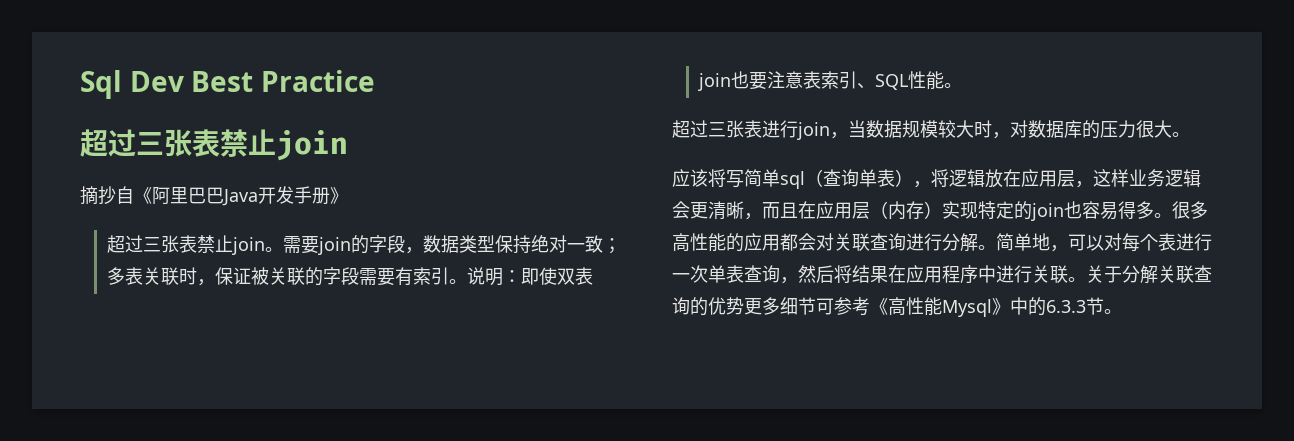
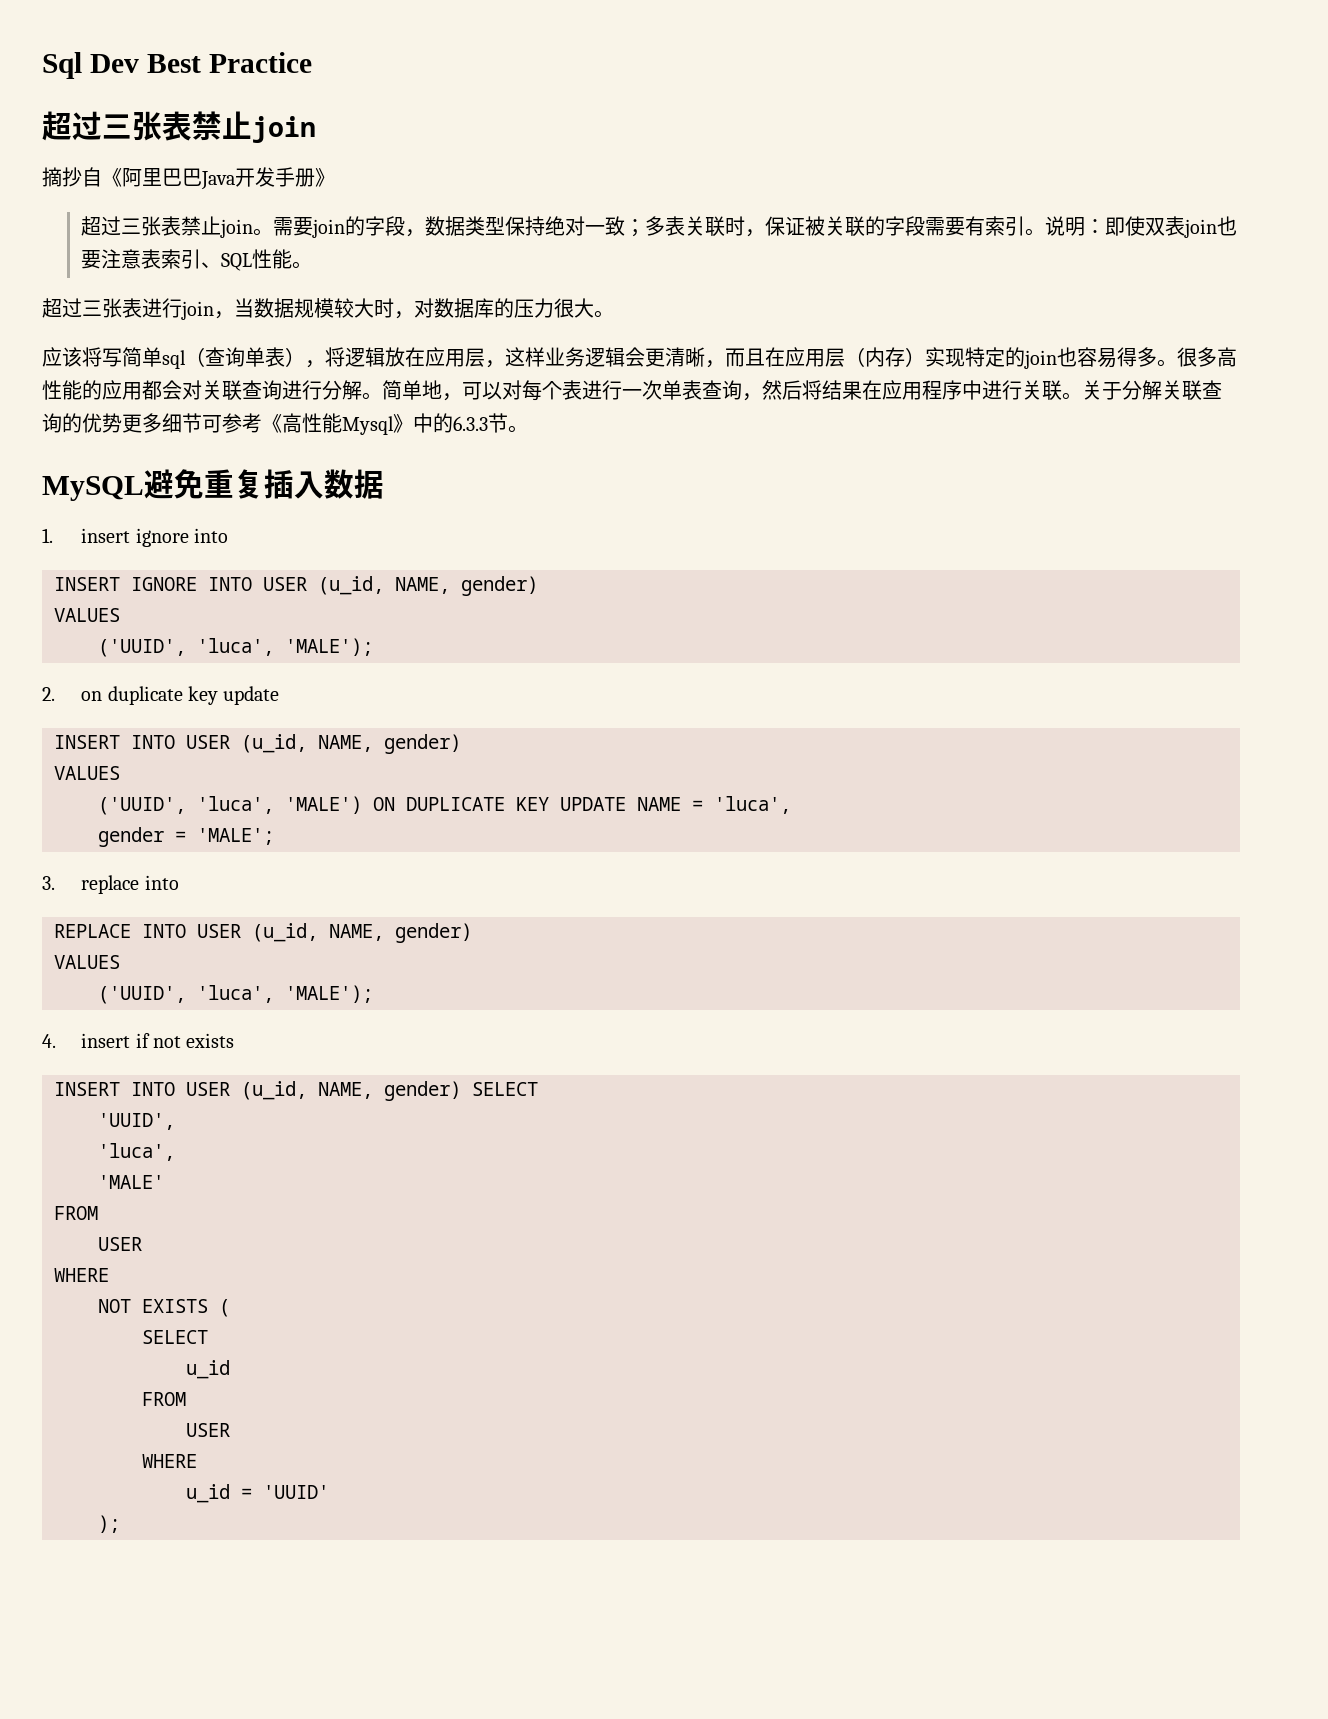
(1122, 311) none -> [42,469,384,501] [42,528,228,547] [54,576,538,596] [54,608,120,622] [98,638,373,657] [42,686,280,705] [54,734,461,754] [54,766,120,780] [98,796,791,815] [98,827,274,847] [42,875,179,894] [54,923,472,943] [54,955,120,969] [98,985,373,1004] [42,1033,235,1048] [54,1081,538,1101] [98,1113,175,1130] [98,1143,175,1161] [98,1175,164,1189] [54,1206,98,1220] [98,1237,142,1251] [54,1268,109,1282] [98,1299,230,1317] [142,1330,208,1344] [186,1360,230,1379] [142,1392,186,1406] [186,1423,230,1437] [142,1454,197,1468] [186,1484,329,1503] [98,1515,120,1533] // MySQL避免重复插入数据 // 1. insert ignore into // INSERT IGNORE INTO USER (u_id, NAME, gender) // VALUES // ('UUID', 'luca', 'MALE'); // 2. on duplicate key update // INSERT INTO USER (u_id, NAME, gender) // VALUES // ('UUID', 'luca', 'MALE') ON DUPLICATE KEY UPDATE NAME = 'luca', // gender = 'MALE'; // 3. replace into // REPLACE INTO USER (u_id, NAME, gender) // VALUES // ('UUID', 'luca', 'MALE'); // 4. insert if not exists // INSERT INTO USER (u_id, NAME, gender) SELECT // 'UUID', // 'luca', // 'MALE' // FROM // USER // WHERE // NOT EXISTS ( // SELECT // u_id // FROM // USER // WHERE // u_id = 'UUID' // );

